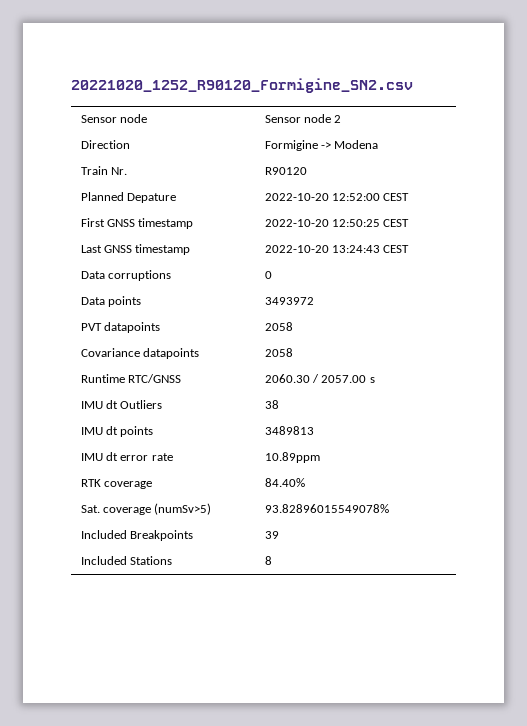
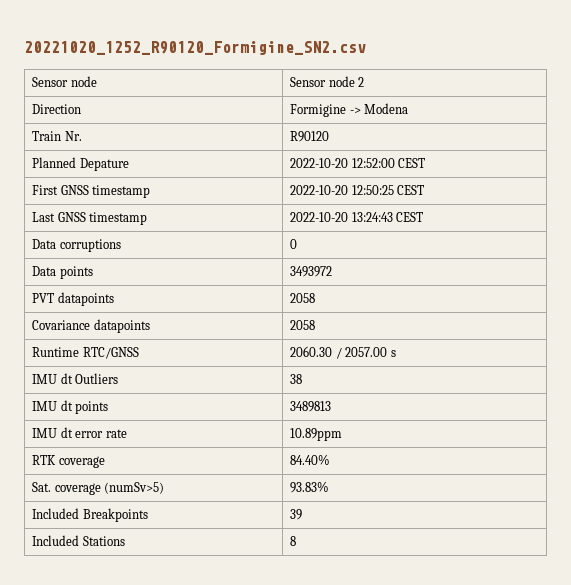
[264,504,389,513] 93.82896015549078% -> [289,481,329,493] 93.83%

